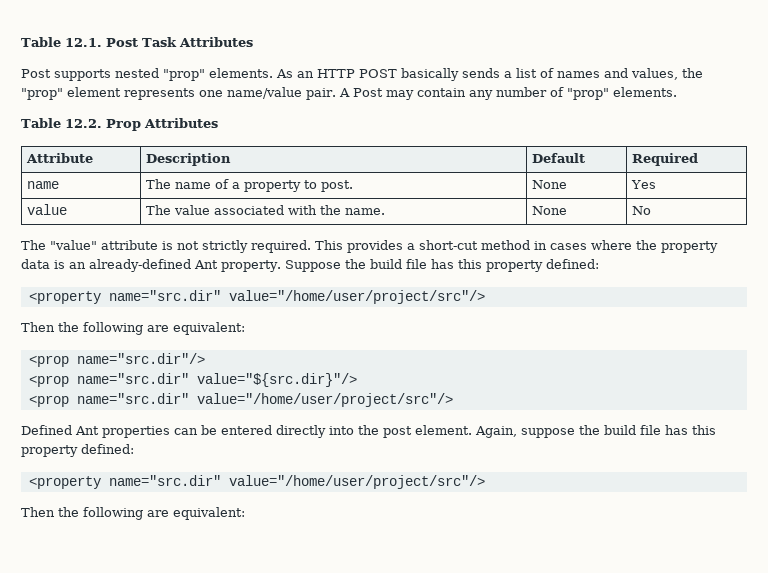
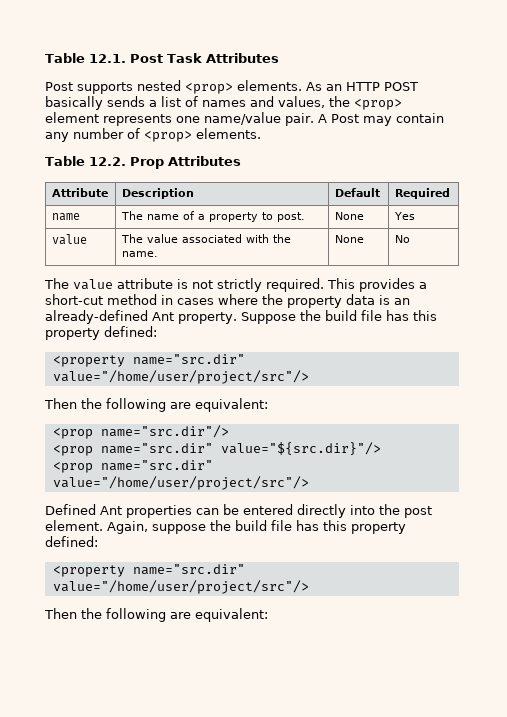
[163,69,205,81] "prop" -> [185,83,233,94] <prop>
[21,88,63,100] "prop" -> [354,99,402,110] <prop>
[566,88,609,100] "prop" -> [144,131,192,142] <prop>
[50,240,97,250] "value" -> [73,279,113,290] value

